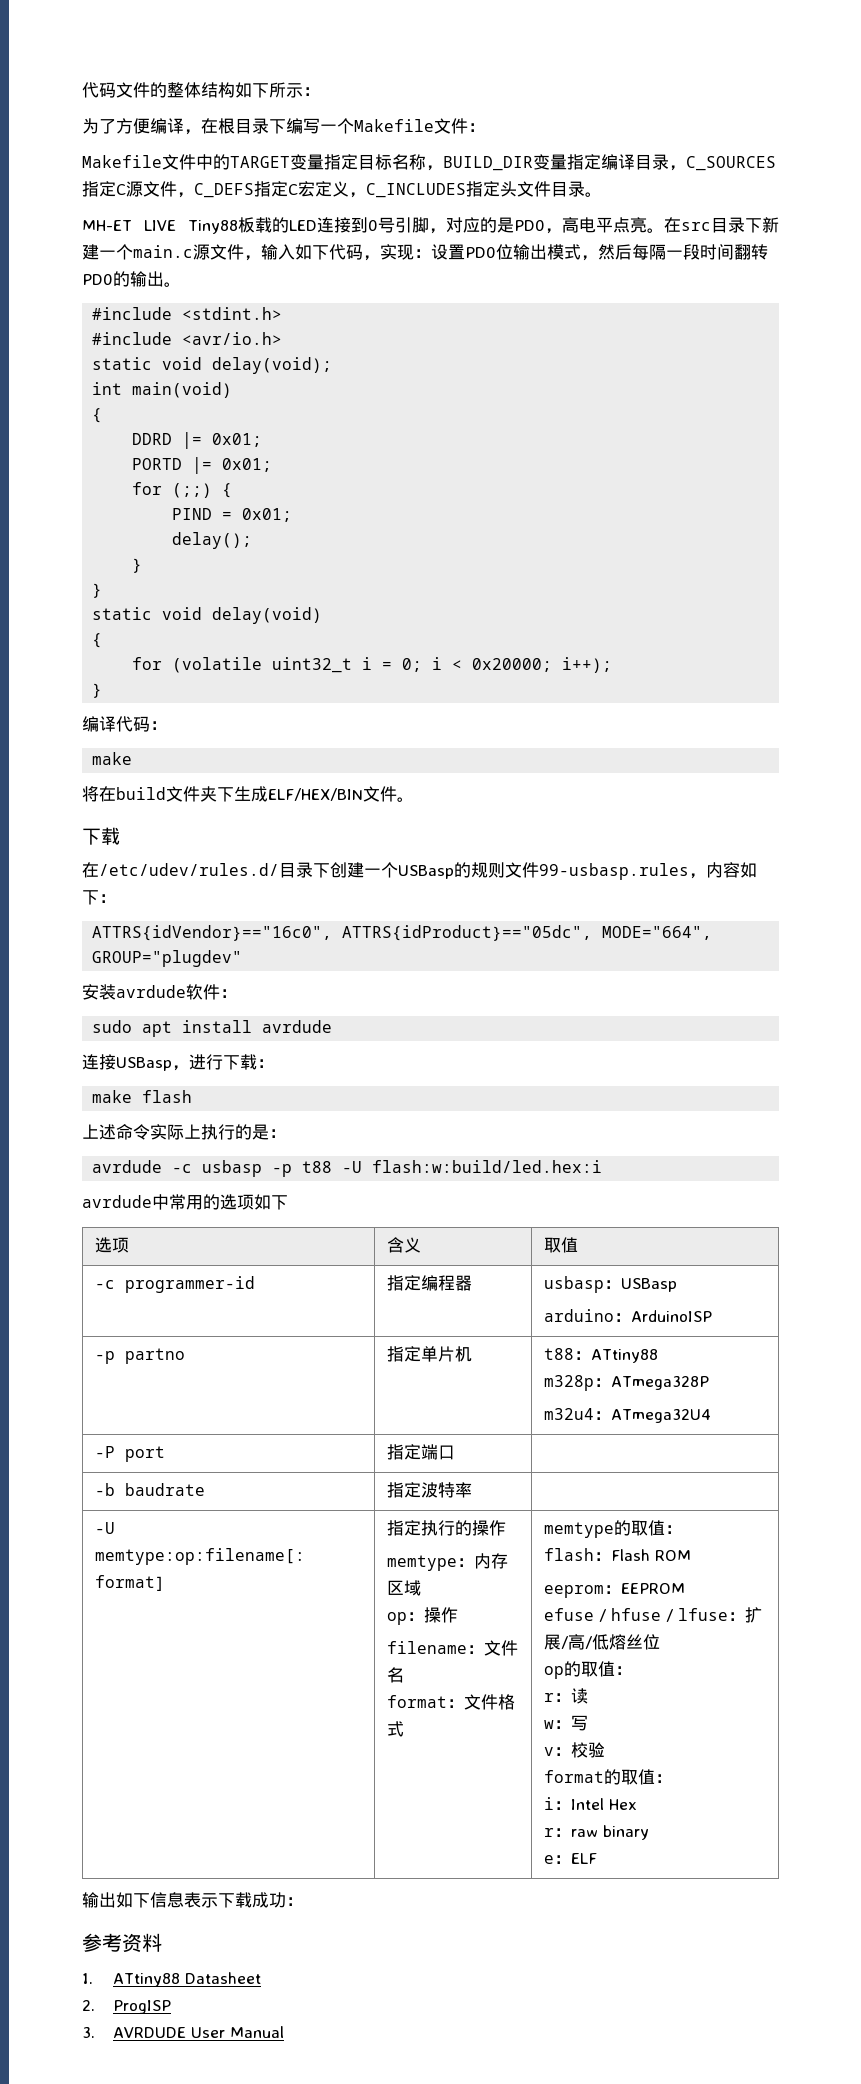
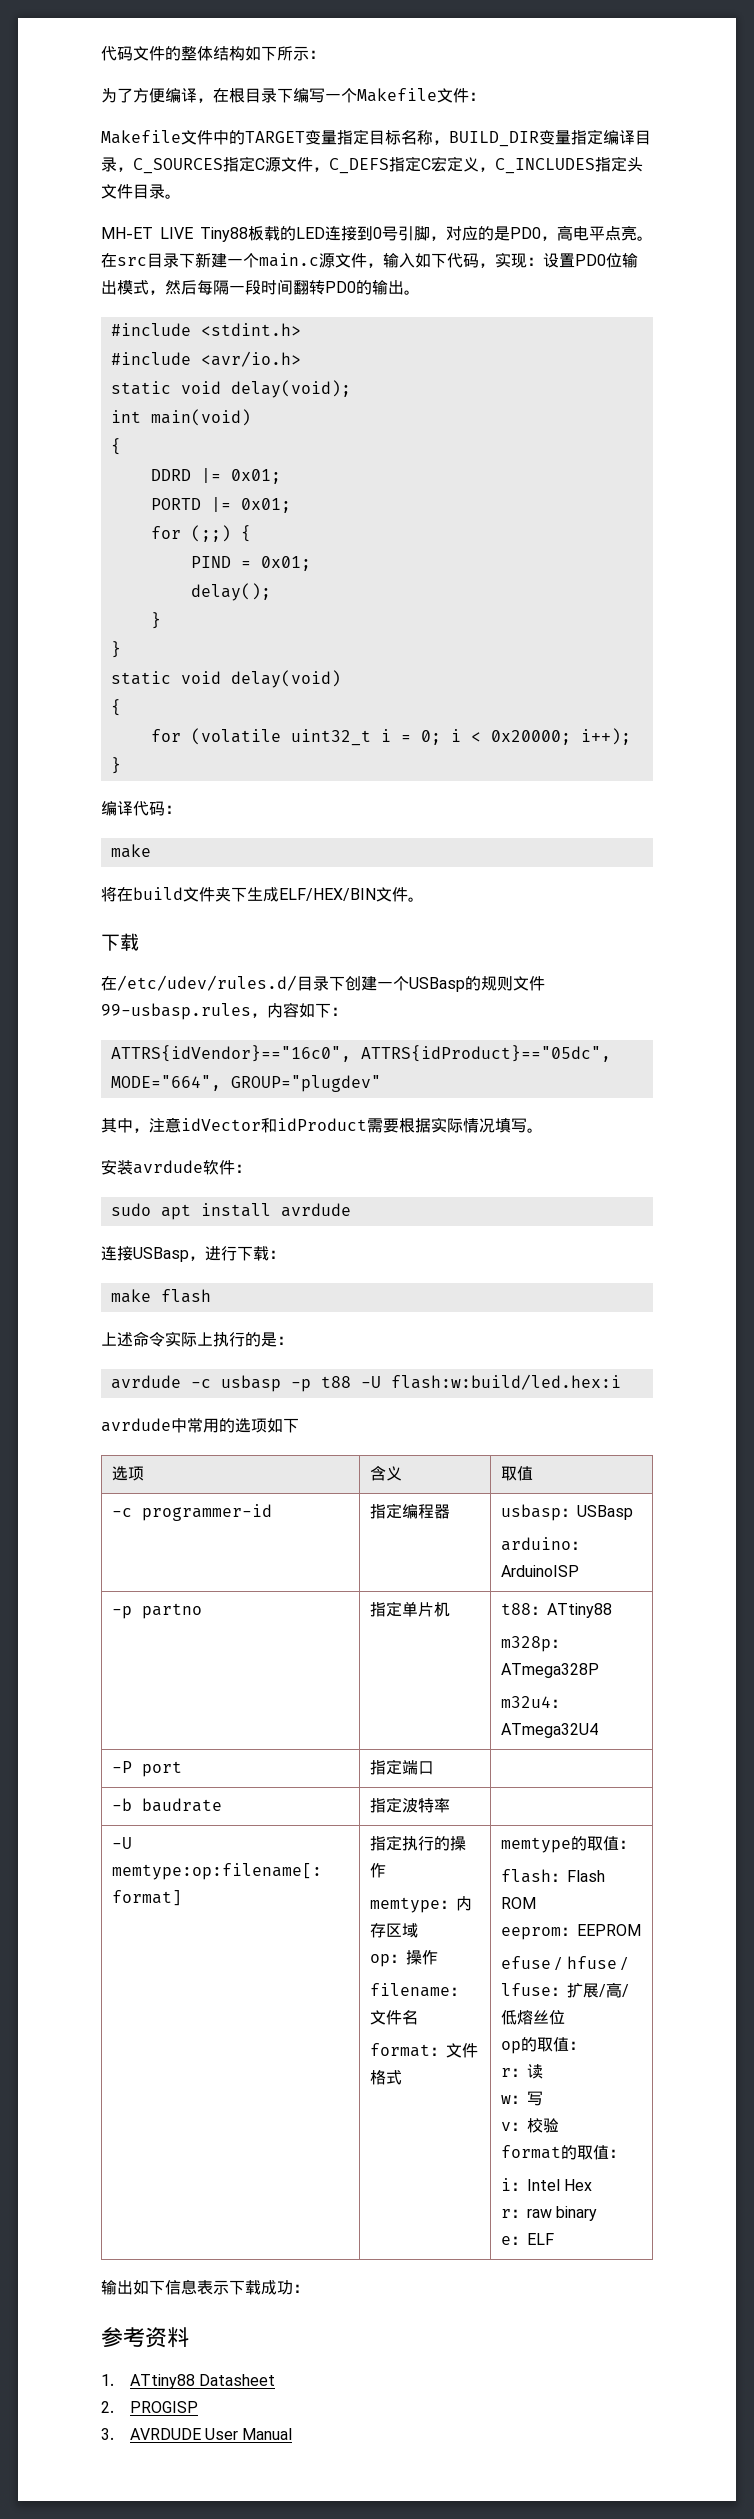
(243, 958) none -> [101,1117,543,1133] // 其中，注意idVector和idProduct需要根据实际情况填写。
[113,2000,172,2014] ProgISP -> [129,2401,198,2413] PROGISP

